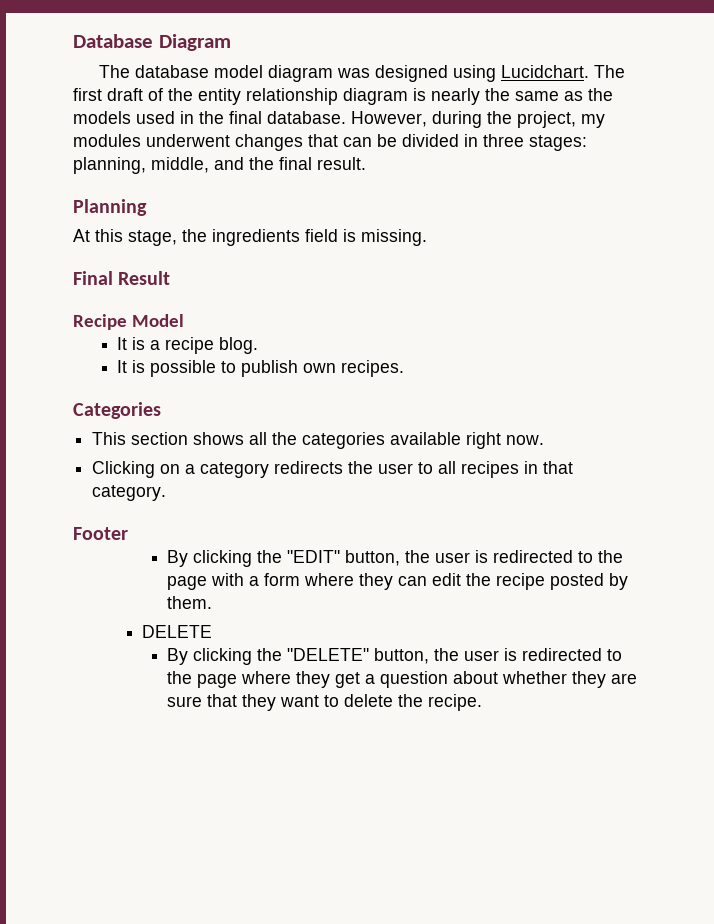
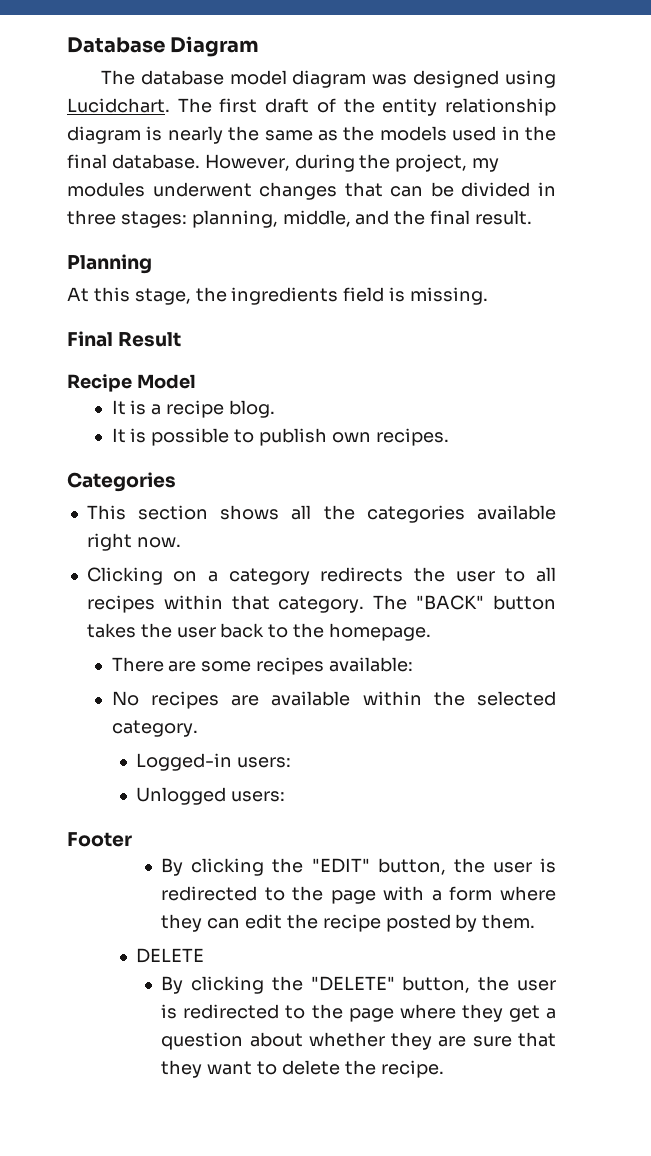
[524,461,539,474] in -> [163,595,223,610] within
(167, 493) none -> [373,595,556,610] [86,623,431,641] [111,657,414,675] [111,691,556,709] [111,720,198,737] [136,753,292,771] [136,787,286,805] The "BACK" button takes the user back to the homepage. // There are some recipes available: // No recipes are available within the selected category. // Logged-in users: // Unlogged users:

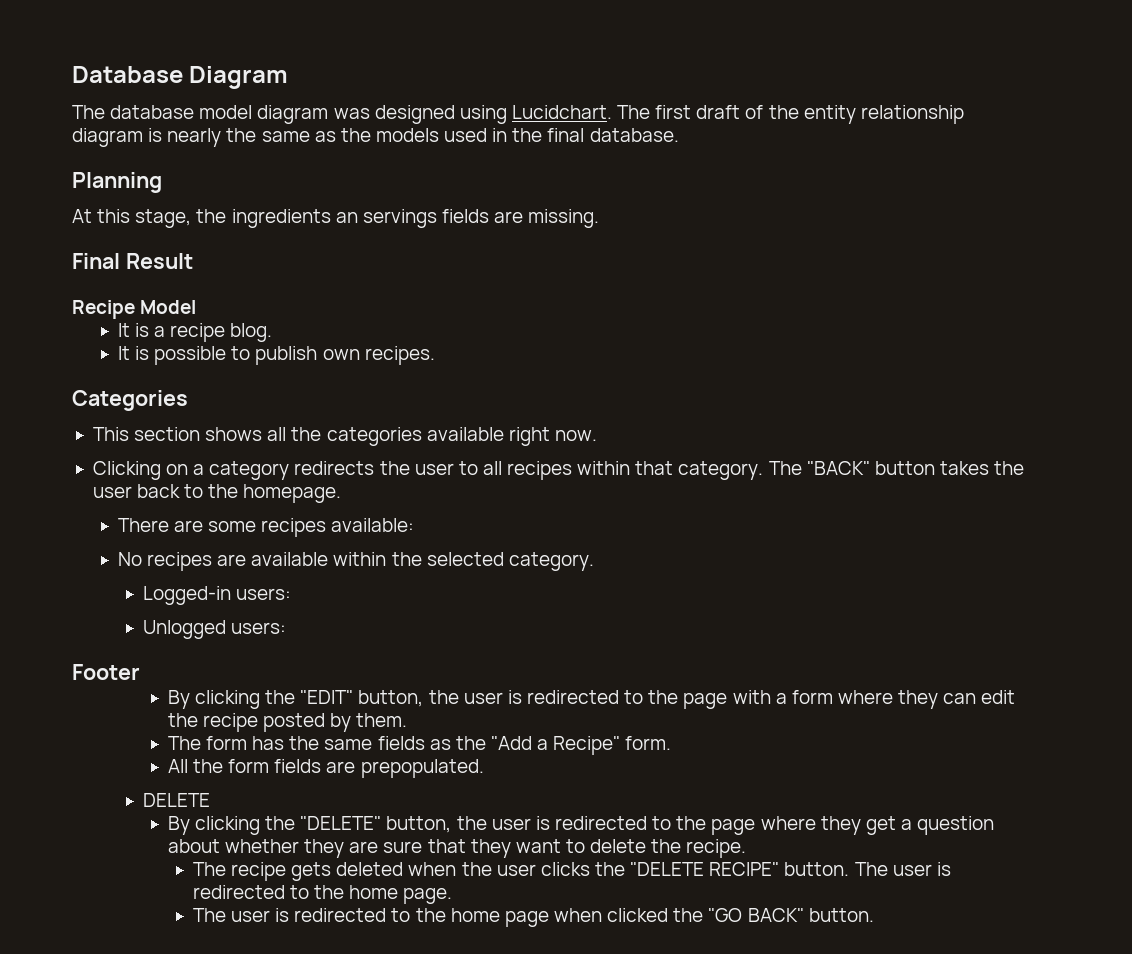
[204,154,500,172] [67,182,556,200] [67,210,533,228] However, during the project, my modules underwent changes that can be divided in three stages: planning, middle, and the final result. -> (679, 135) none
[343,287,406,302] field is -> [335,209,524,228] an servings fields are
(536, 921) none -> [167,736,672,755] [167,759,484,778] // The form has the same fields as the "Add a Recipe" form. // All the form fields are prepopulated.
(444, 1069) none -> [192,862,951,881] [192,885,453,904] [192,908,874,927] // The recipe gets deleted when the user clicks the "DELETE RECIPE" button. The user is redirected to the home page. // The user is redirected to the home page when clicked the "GO BACK" button.

